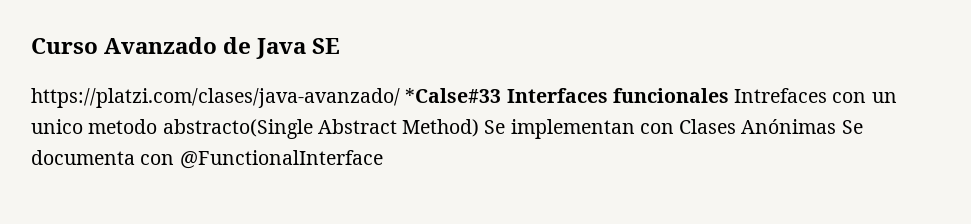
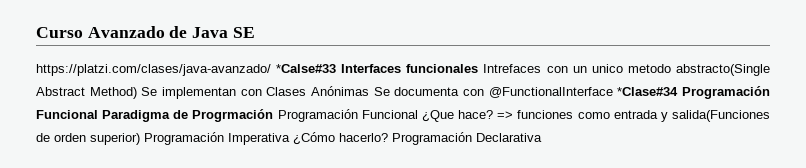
(383, 159) none -> [617,86,770,99] [36,109,770,122] [36,132,542,145] *Clase#34 Programación Funcional Paradigma de Progrmación Programación Funcional ¿Que hace? => funciones como entrada y salida(Funciones de orden superior) Programación Imperativa ¿Cómo hacerlo? Programación Declarativa

